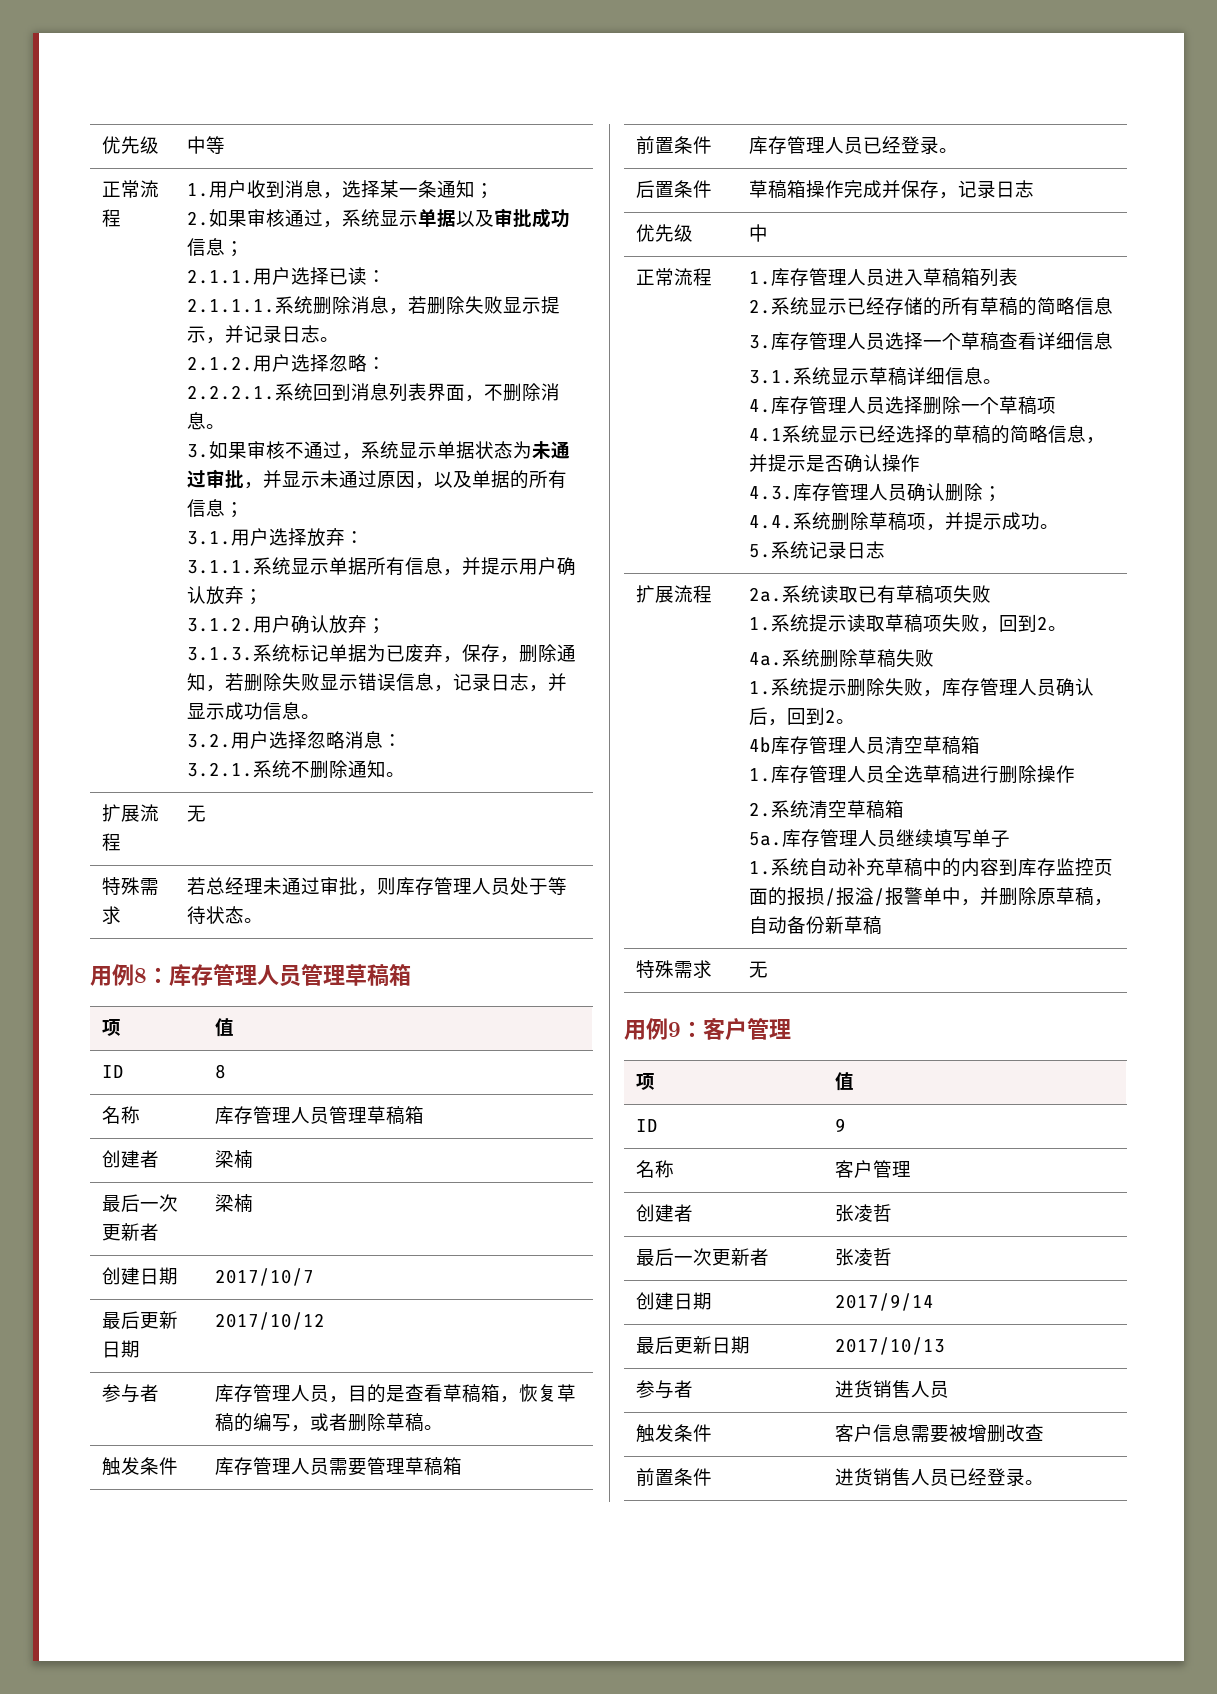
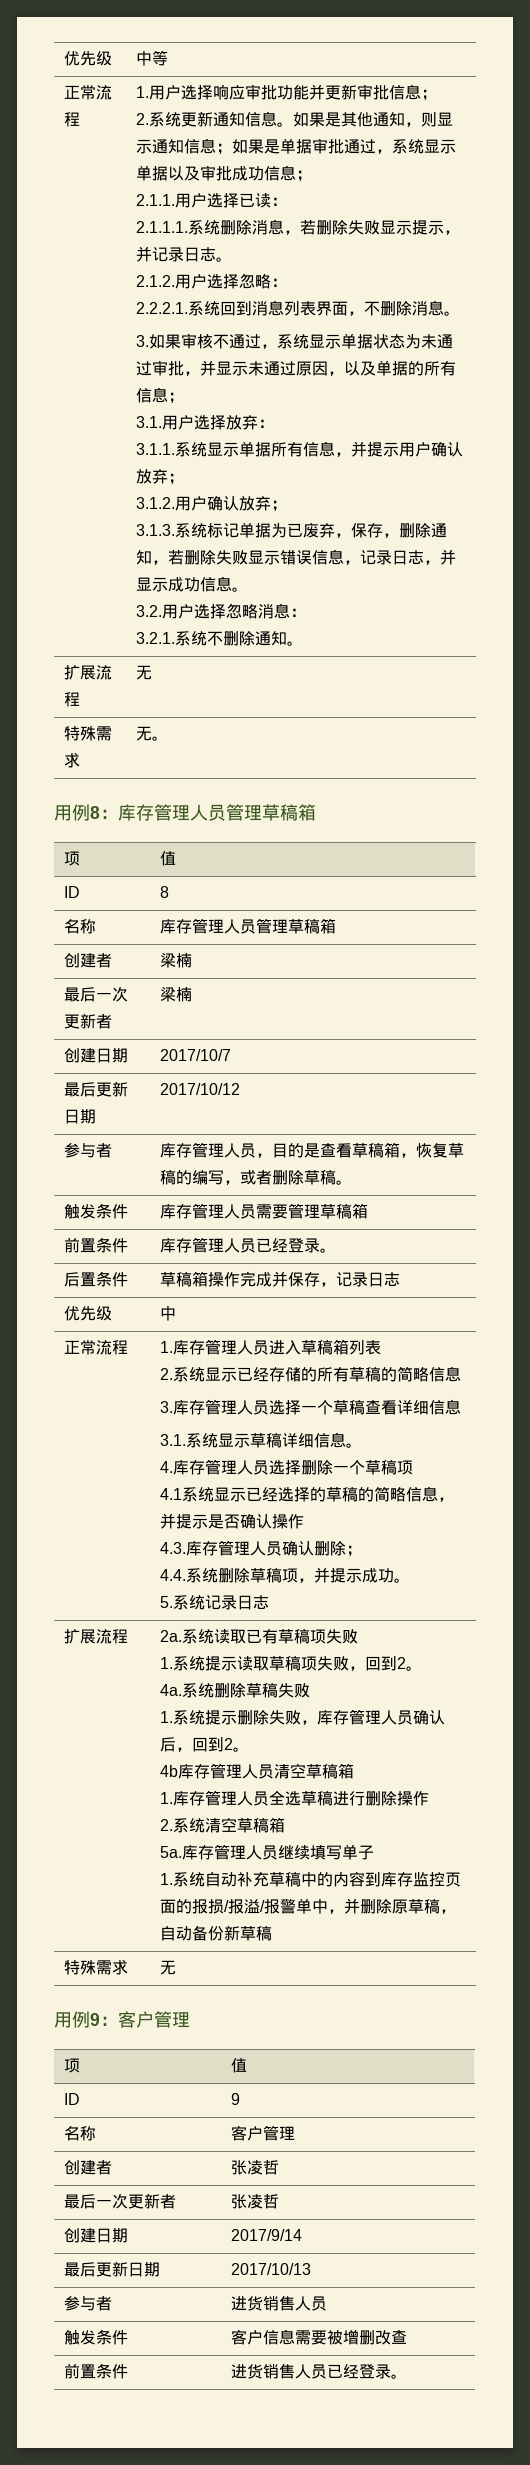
[246,180,494,199] [186,209,285,227] 收到消息，选择某一条通知； // 2.如果审核 -> [181,84,438,101] [136,111,454,127] [136,138,345,155] 选择响应审批功能并更新审批信息； // 2.系统更新通知信息。如果是其他通知，则显示通知信息；如果是单据审批
[186,877,567,896] [186,906,244,925] 若总经理未通过审批，则库存管理人员处于等待状态 -> [136,726,153,741] 无

